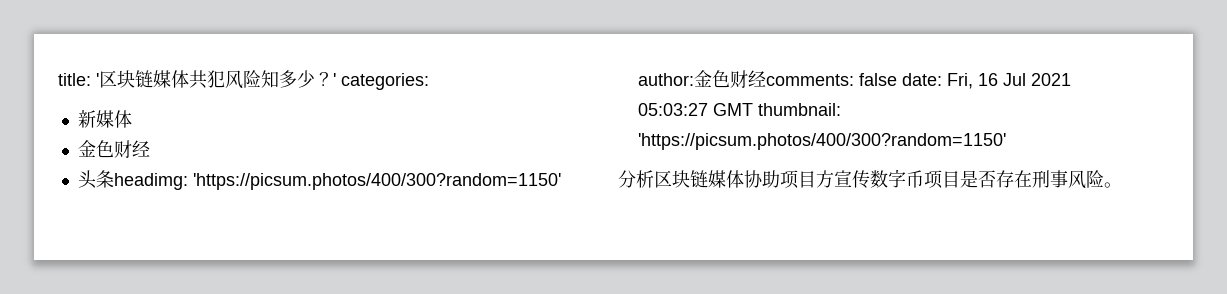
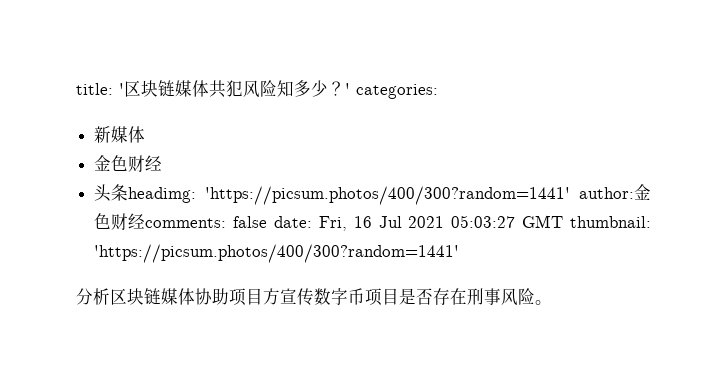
[192,173,561,190] 'https://picsum.photos/400/300?random=1150' -> [205,186,571,205] 'https://picsum.photos/400/300?random=1441'
[637,133,1006,150] 'https://picsum.photos/400/300?random=1150' -> [94,244,460,263] 'https://picsum.photos/400/300?random=1441'

